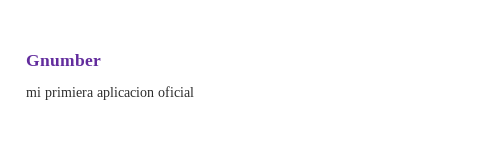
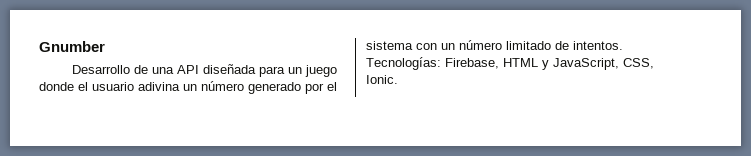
[26,86,194,100] mi primiera aplicacion oficial -> [71,64,337,77] [39,81,337,94] [366,40,623,50] [366,57,654,70] [366,75,398,84] Desarrollo de una API diseñada para un juego donde el usuario adivina un número generado por el sistema con un número limitado de intentos. Tecnologías: Firebase, HTML y JavaScript, CSS, Ionic.

